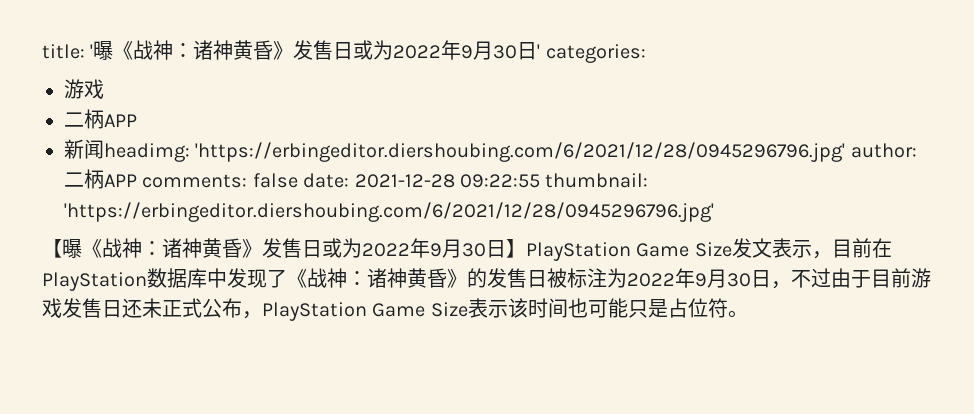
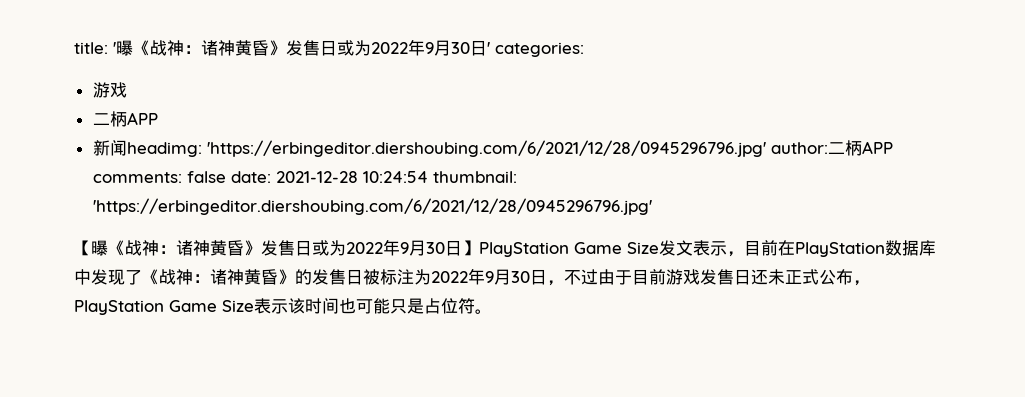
[459,174,540,188] 09:22:55 -> [362,171,428,183] 10:24:54

